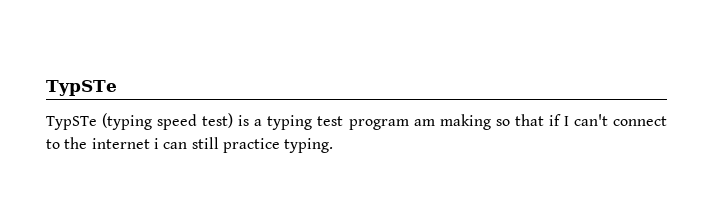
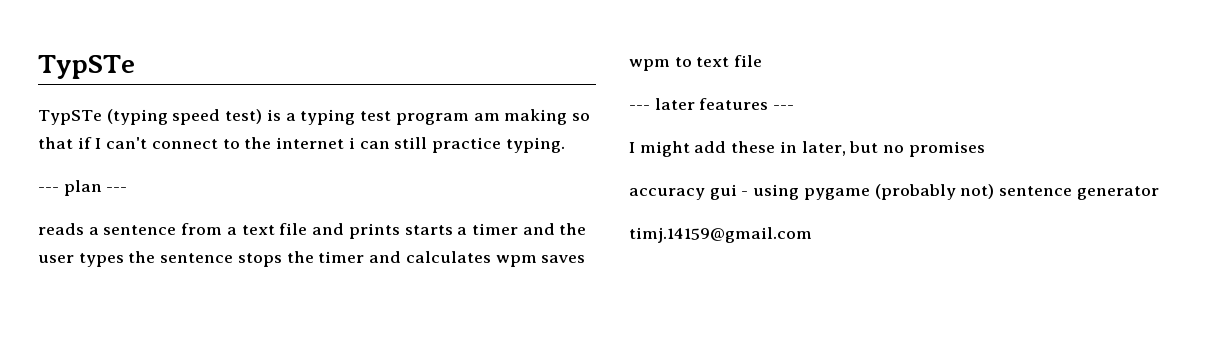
(334, 145) none -> [38,180,128,196] [38,223,587,239] [38,251,586,267] [629,55,763,71] [629,98,795,110] [629,141,985,157] [629,184,1159,200] [629,227,812,243] // --- plan --- // reads a sentence from a text file and prints starts a timer and the user types the sentence stops the timer and calculates wpm saves wpm to text file // --- later features --- // I might add these in later, but no promises // accuracy gui - using pygame (probably not) sentence generator // timj.14159@gmail.com

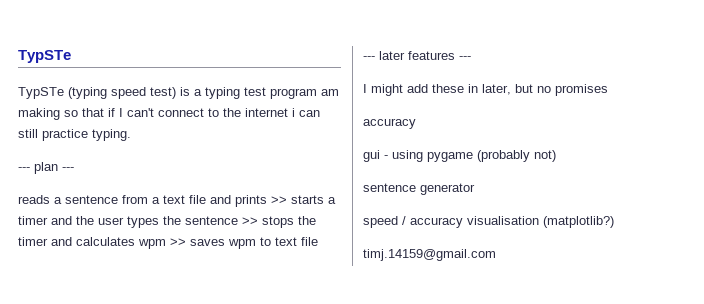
(400, 231) none -> [271,196,287,204] >>
(234, 258) none -> [242,217,258,225] >>
(537, 261) none -> [170,238,186,246] >>
(705, 194) none -> (416, 123) //
(995, 191) none -> (556, 156) //
(1159, 193) none -> [363,216,614,228] // speed / accuracy visualisation (matplotlib?)

